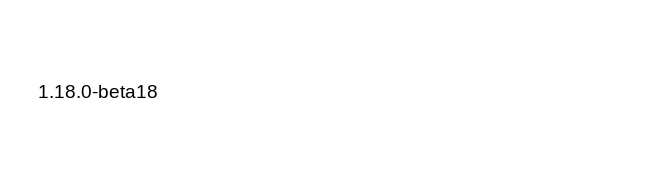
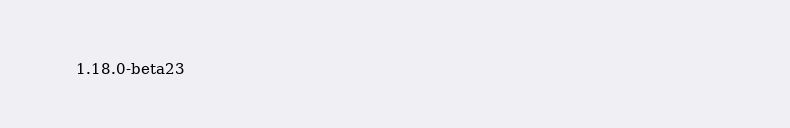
[38,85,158,98] 1.18.0-beta18 -> [76,63,185,74] 1.18.0-beta23

